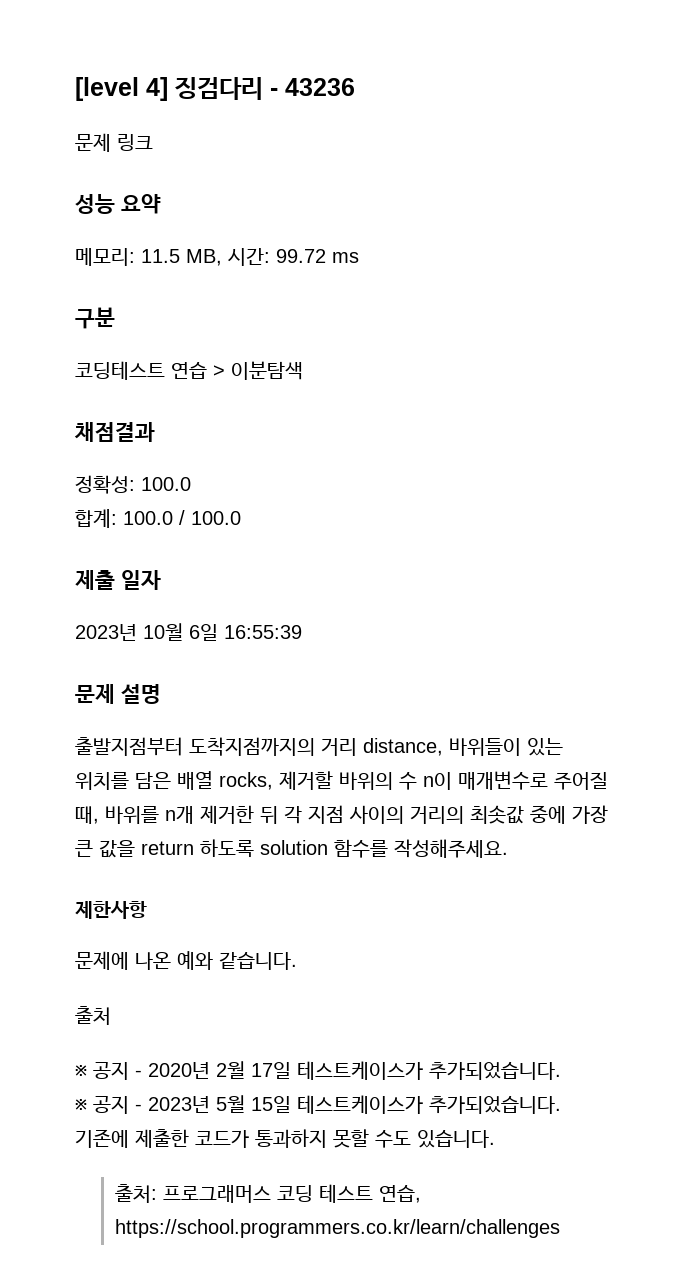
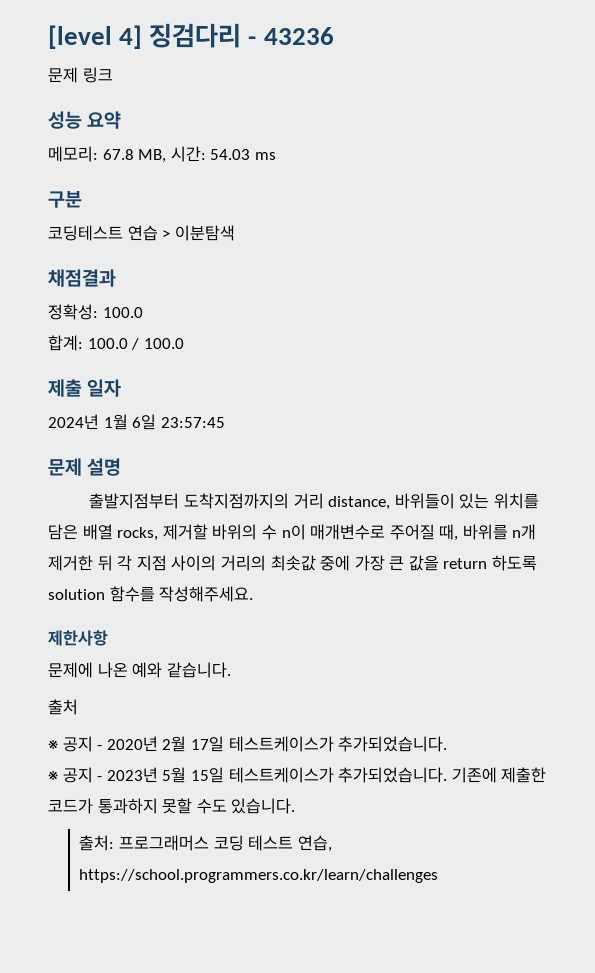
[141,249,180,263] 11.5 -> [102,149,134,160] 67.8
[276,249,326,263] 99.72 -> [210,149,251,160] 54.03
[75,623,302,641] 2023년 10월 6일 16:55:39 -> [48,414,225,430] 2024년 1월 6일 23:57:45

